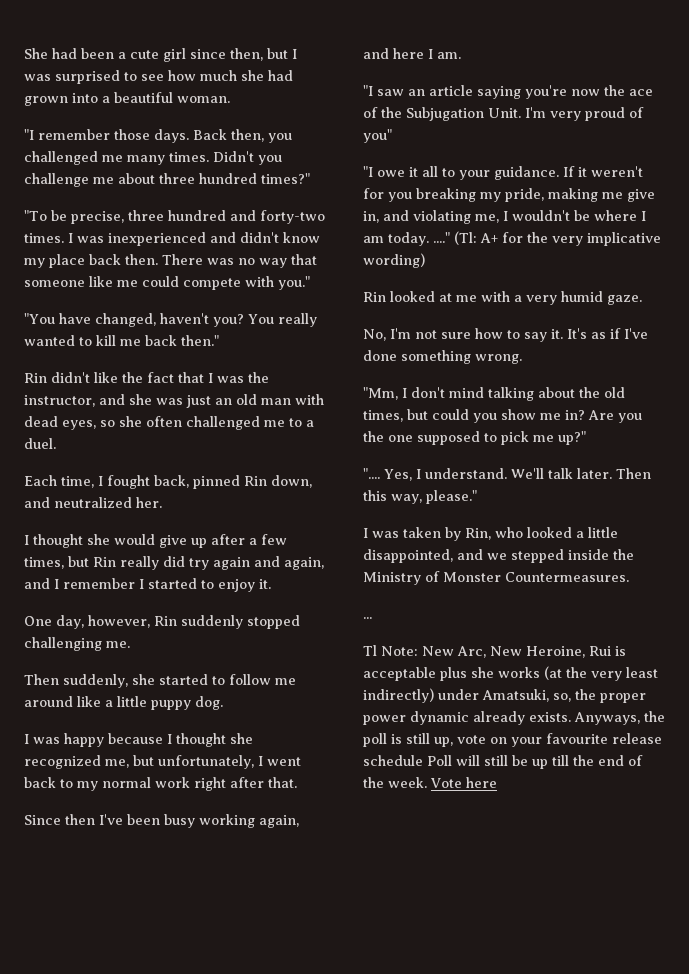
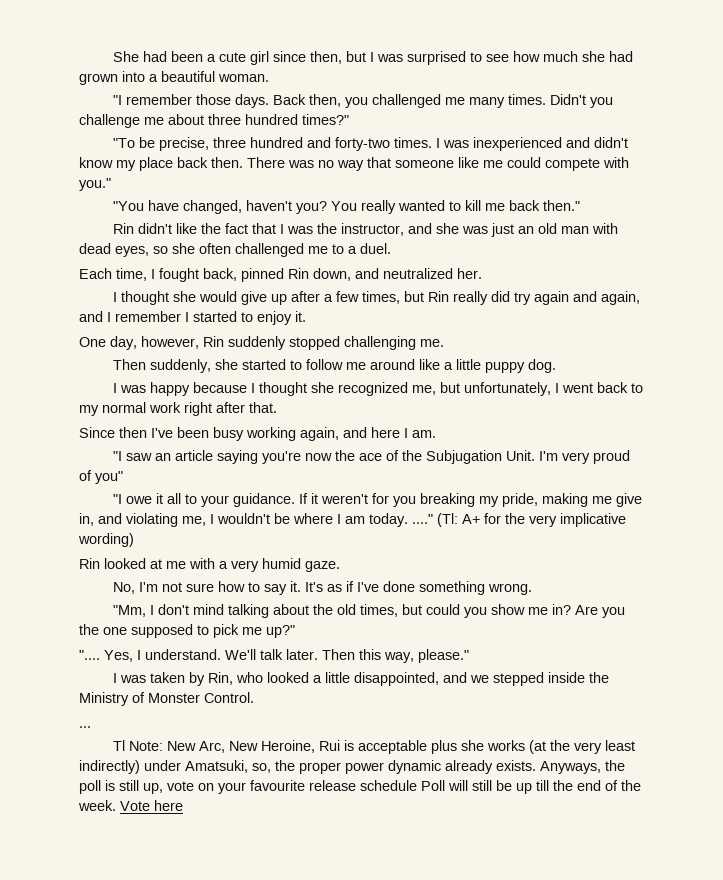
[505,572,629,582] Countermeasures. -> [204,692,254,703] Control.

